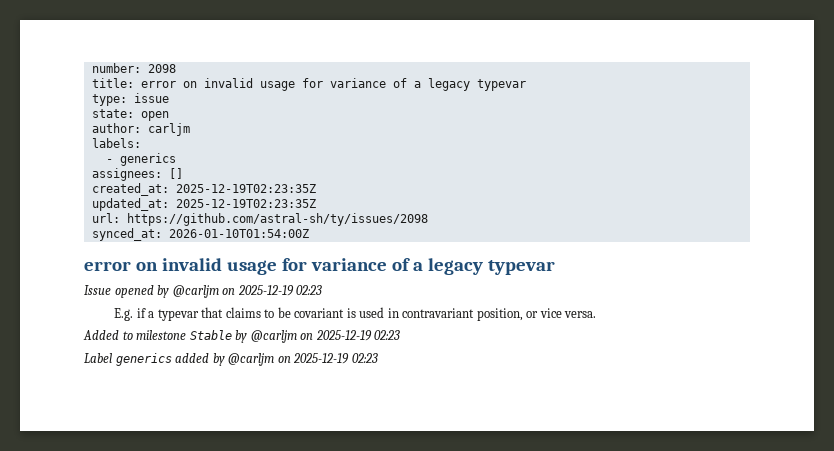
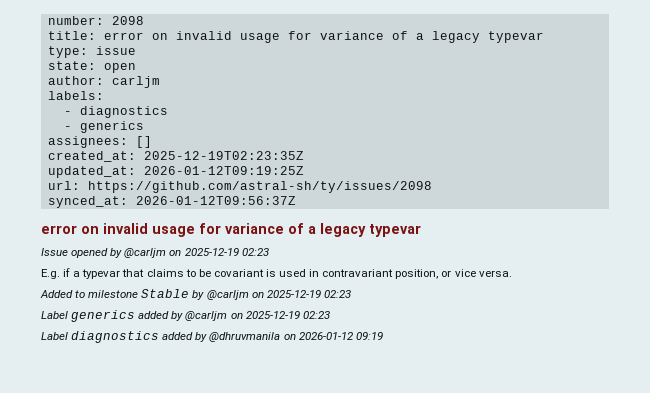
(141, 143) none -> [63,106,168,118] // - diagnostics
[175,199,316,208] 2025-12-19T02:23:35Z -> [143,166,304,175] 2026-01-12T09:19:25Z
[168,229,309,238] 2026-01-10T01:54:00Z -> [135,196,296,205] 2026-01-12T09:56:37Z
(378, 358) none -> [41,331,383,343] // Label diagnostics added by @dhruvmanila on 2026-01-12 09:19

